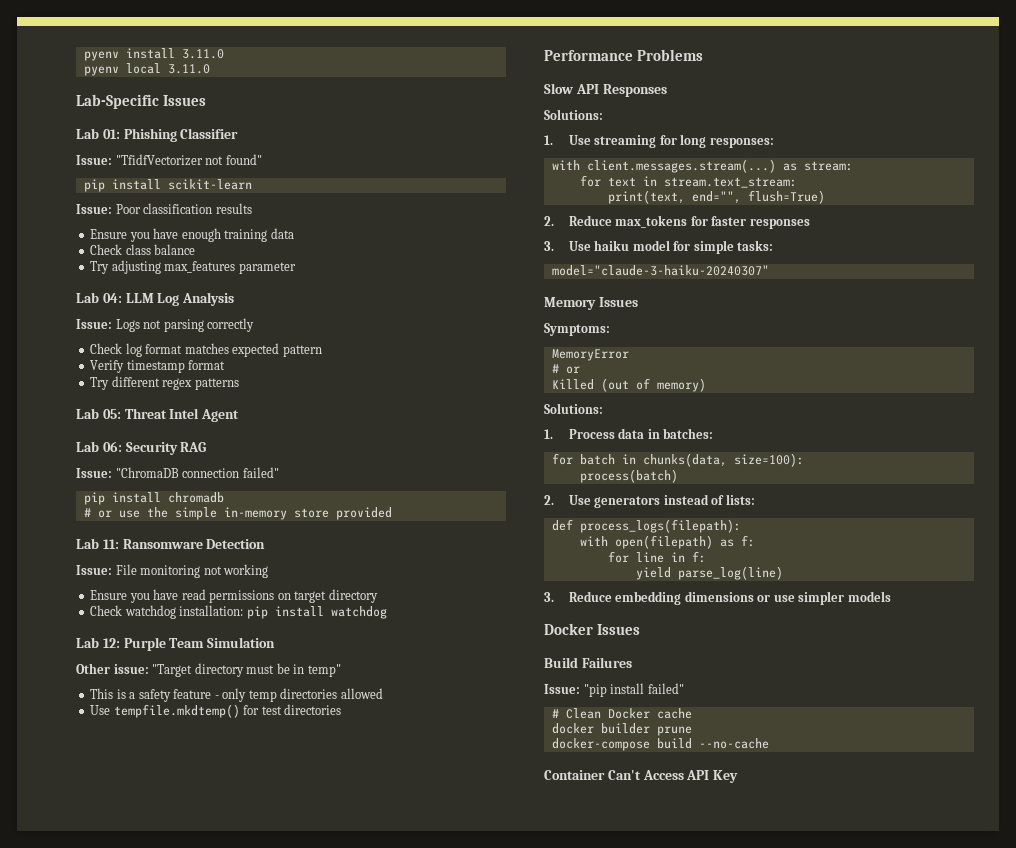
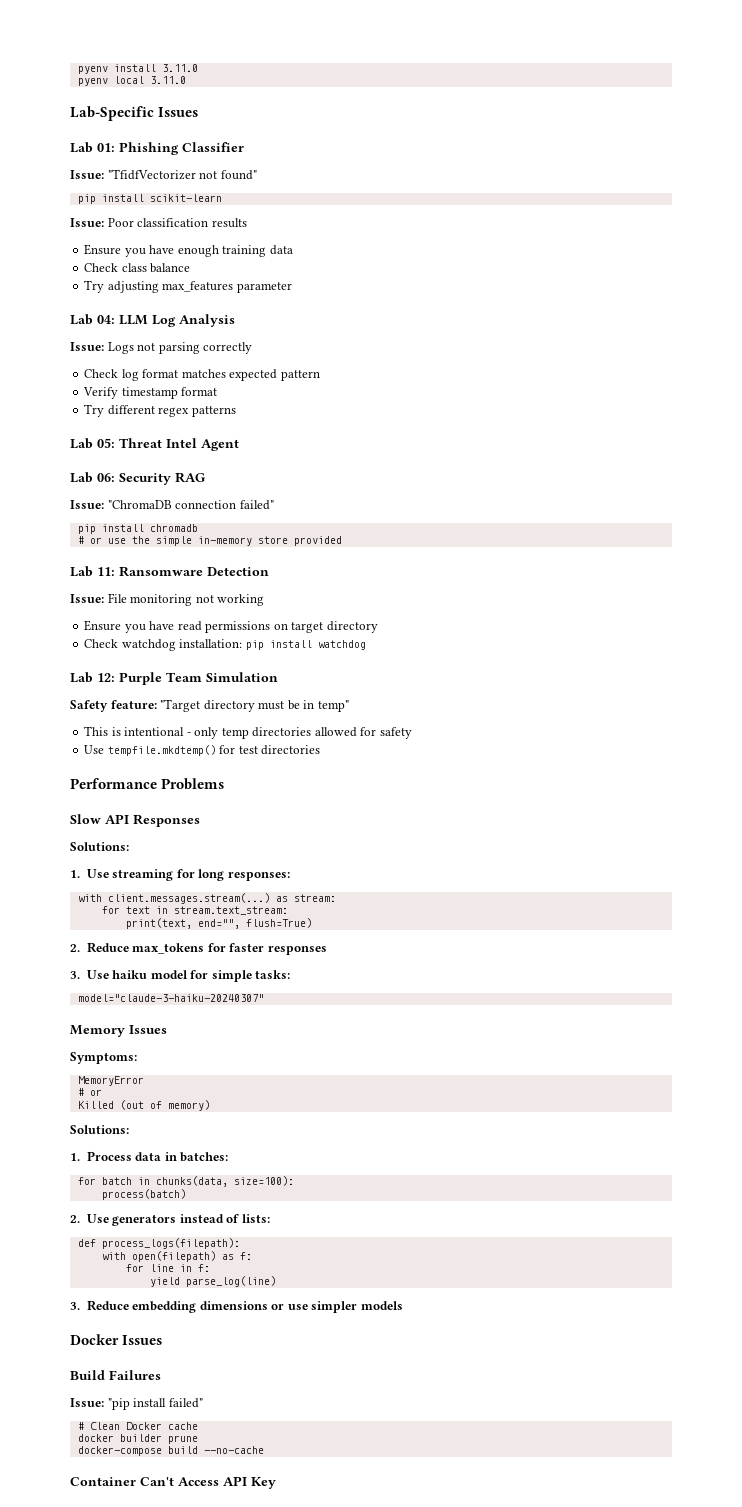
[76,663,149,674] Other issue: -> [70,700,157,712] Safety feature:
[129,689,212,702] a safety feature -> [124,727,185,736] intentional
(383, 693) none -> [360,727,412,739] for safety

